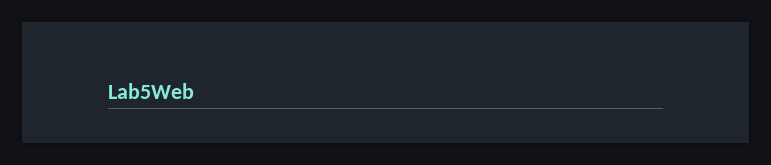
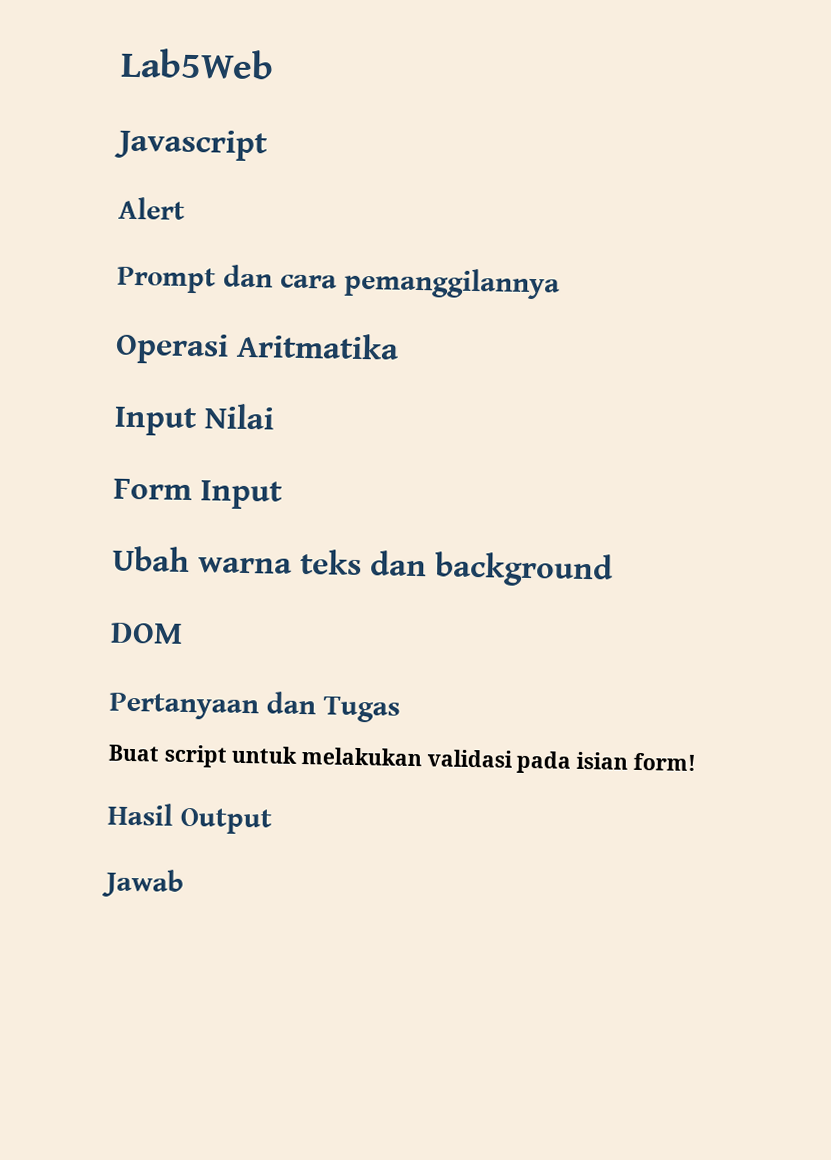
(194, 91) none -> [114,128,268,162] [118,196,185,220] [117,264,560,300] [115,331,399,365] [114,403,275,437] [113,478,283,510] [112,545,613,588] [110,622,183,644] [109,691,400,723] [108,744,696,774] [107,802,272,835] [101,868,184,898] // Javascript // Alert // Prompt dan cara pemanggilannya // Operasi Aritmatika // Input Nilai // Form Input // Ubah warna teks dan background // DOM // Pertanyaan dan Tugas // Buat script untuk melakukan validasi pada isian form! // Hasil Output // Jawab

